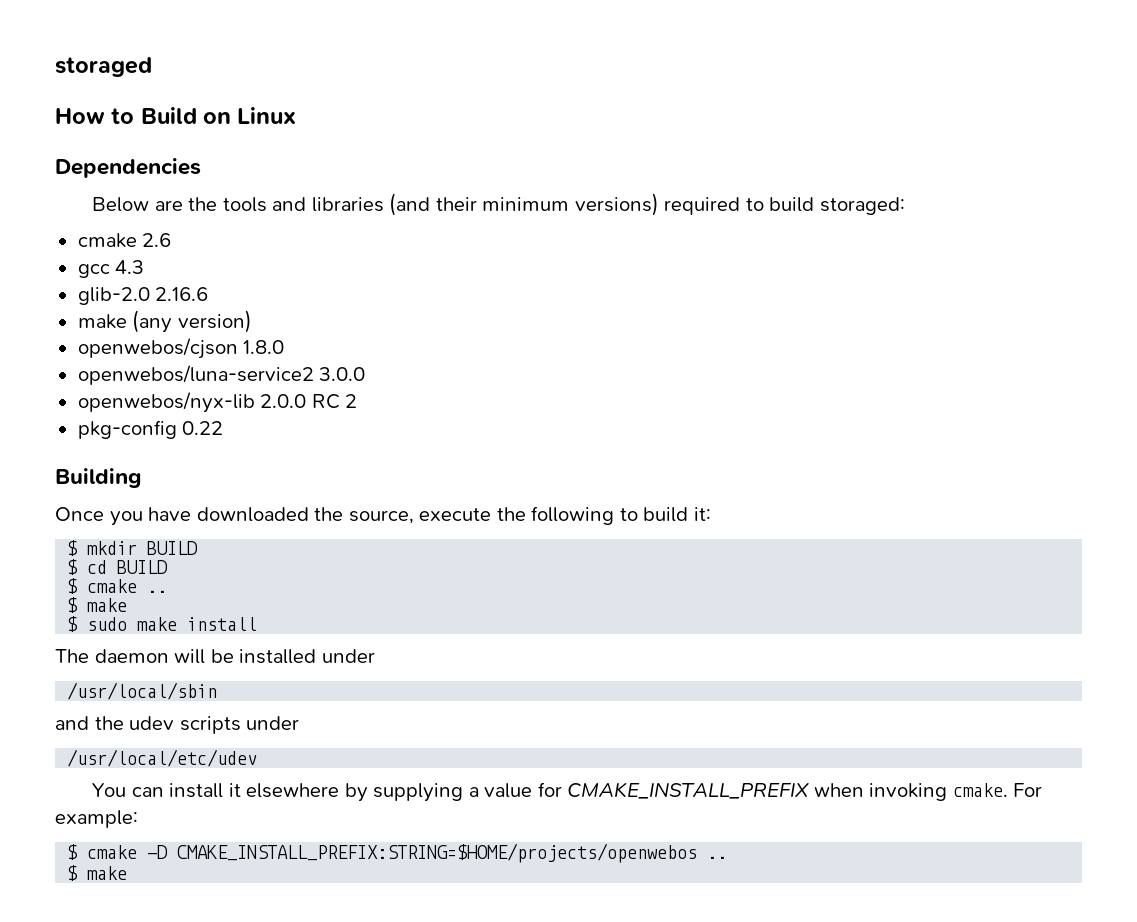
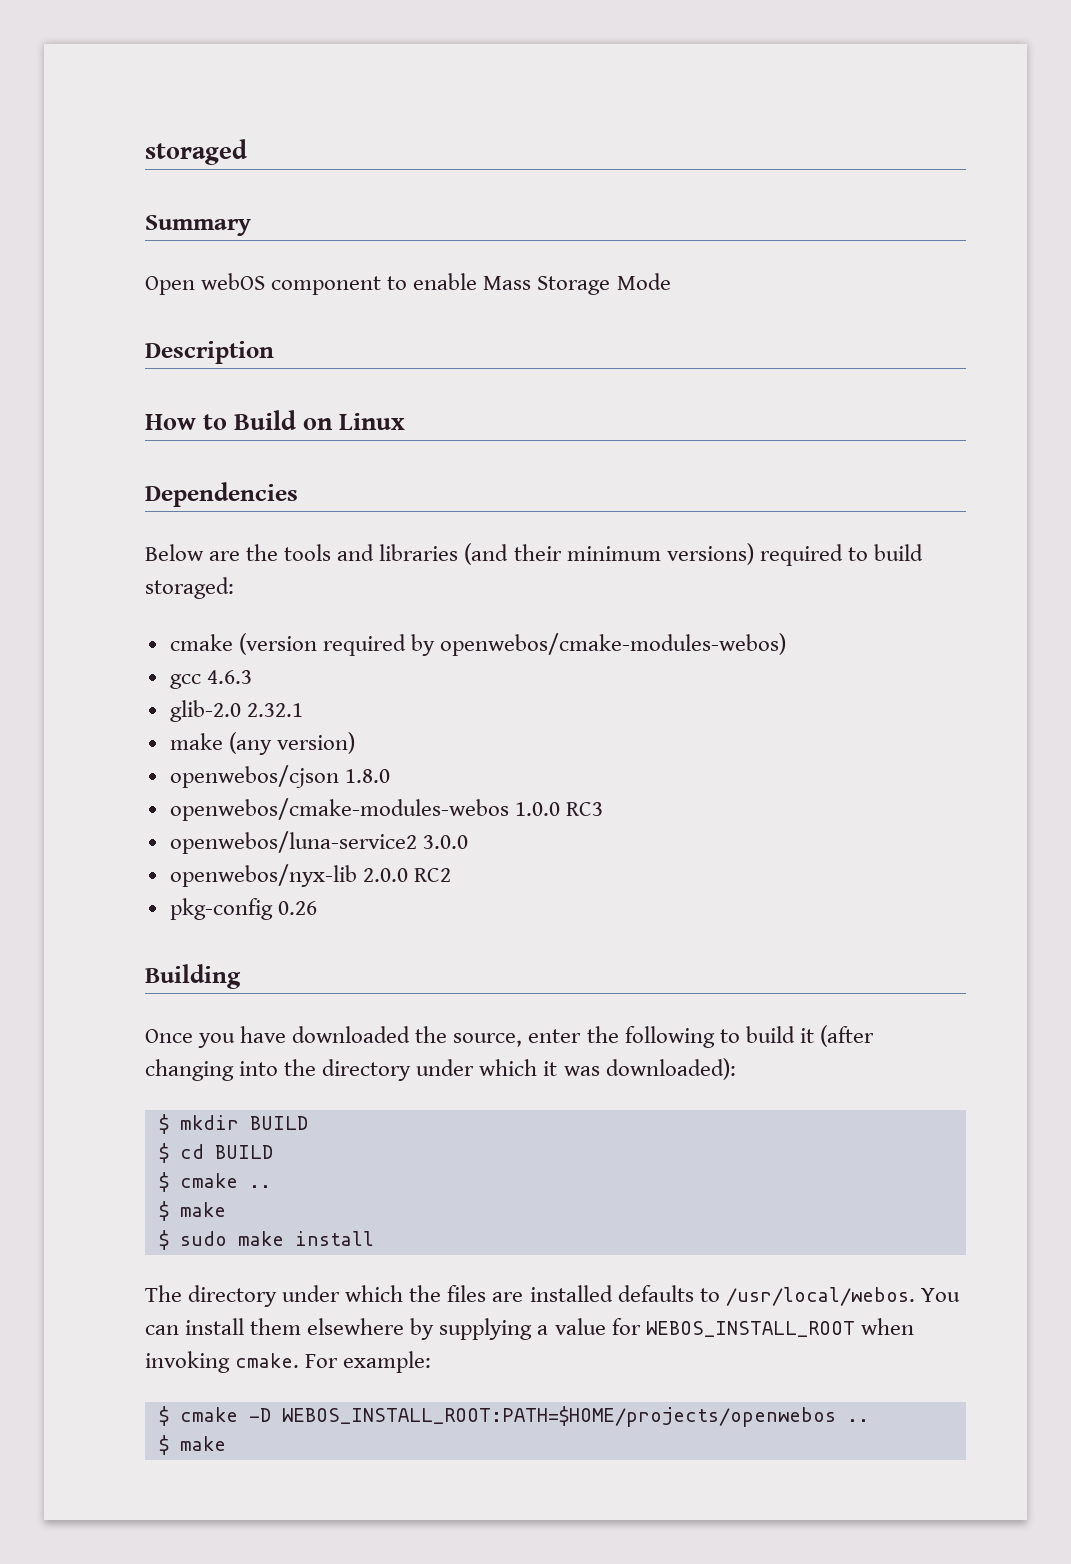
(152, 67) none -> [145,215,251,236] [145,273,671,295] [145,341,274,364] // Summary // Open webOS component to enable Mass Storage Mode // Description
[142,233,172,247] 2.6 -> [238,633,787,656] (version required by openwebos/cmake-modules-webos)
[115,260,145,274] 4.3 -> [206,670,252,684] 4.6.3
[155,287,209,301] 2.16.6 -> [246,703,303,717] 2.32.1
(285, 347) none -> [169,798,603,821] // openwebos/cmake-modules-webos 1.0.0 RC3
[311,394,358,409] RC 2 -> [413,868,451,882] RC2
[182,421,224,435] 0.22 -> [277,901,317,915] 0.26
[419,508,492,521] execute -> [528,1029,582,1043] enter
[693,507,711,521] it: -> [799,1025,874,1047] [145,1058,736,1081] it (after changing into the directory under which it was downloaded):
[94,649,375,664] [67,682,218,700] [55,716,300,734] [67,749,258,767] daemon will be installed under // /usr/local/sbin // and the udev scripts under // /usr/local/etc/udev // -> [188,1285,915,1307] directory under which the files are installed defaults to /usr/local/webos.
[228,783,241,797] it -> [250,1318,302,1335] them
[567,782,810,799] CMAKE_INSTALL_PREFIX -> [645,1321,855,1337] WEBOS_INSTALL_ROOT
[177,843,698,863] CMAKE_INSTALL_PREFIX:STRING=$HOME/projects/openwebos -> [281,1406,836,1427] WEBOS_INSTALL_ROOT:PATH=$HOME/projects/openwebos

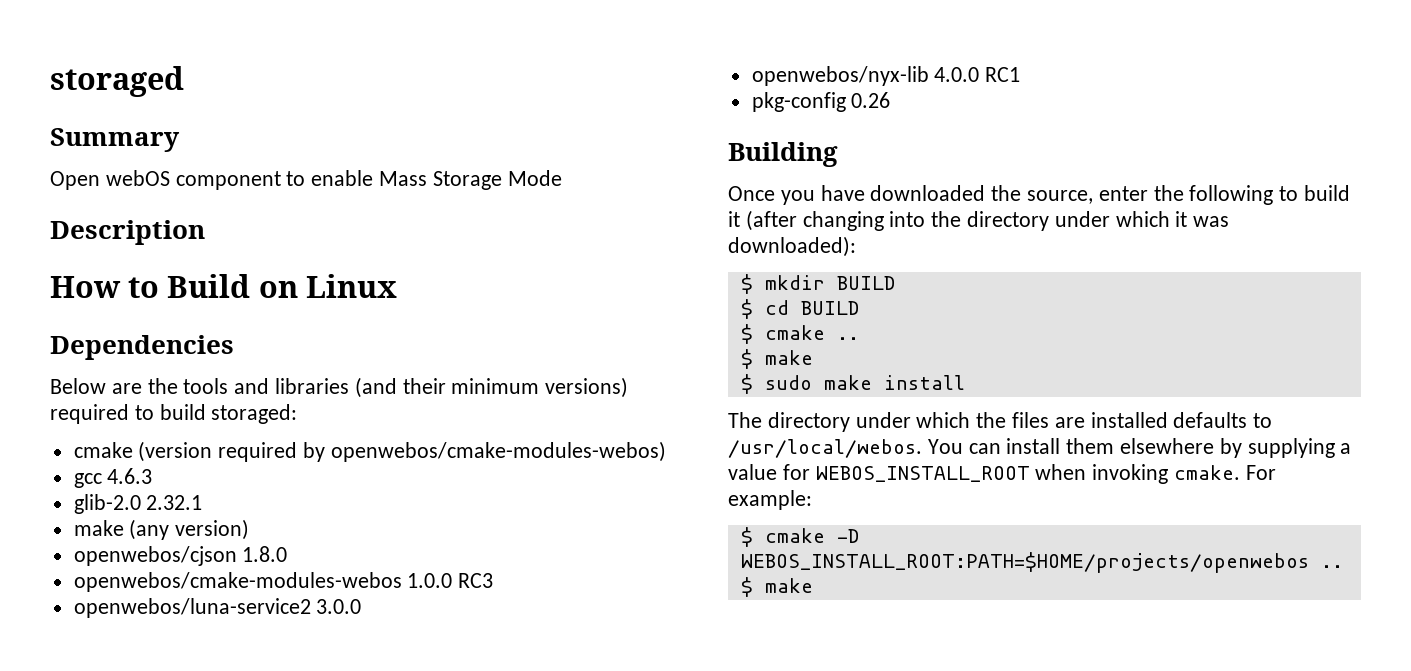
[362,868,451,882] 2.0.0 RC2 -> [934,67,1021,82] 4.0.0 RC1

